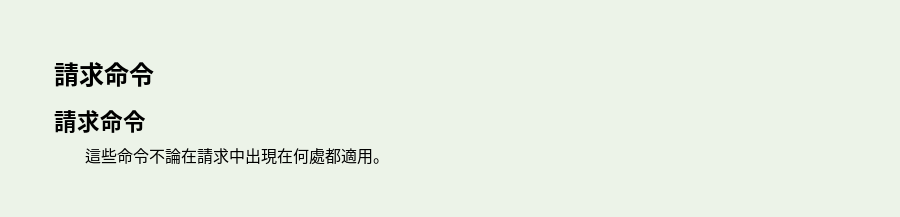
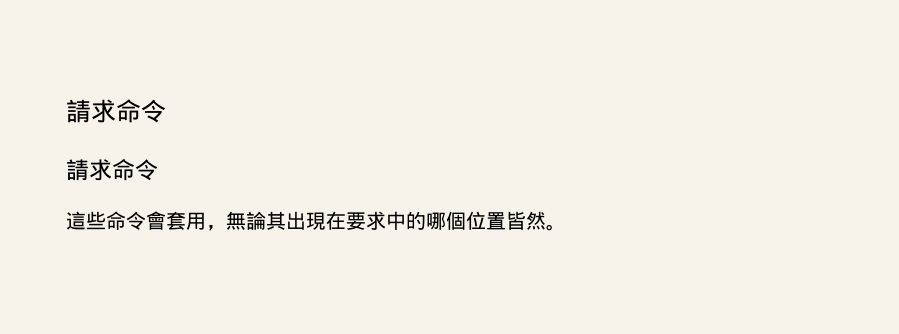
[148,148,373,165] 不論在請求中出現在何處都適用 -> [146,211,546,231] 會套用，無論其出現在要求中的哪個位置皆然

